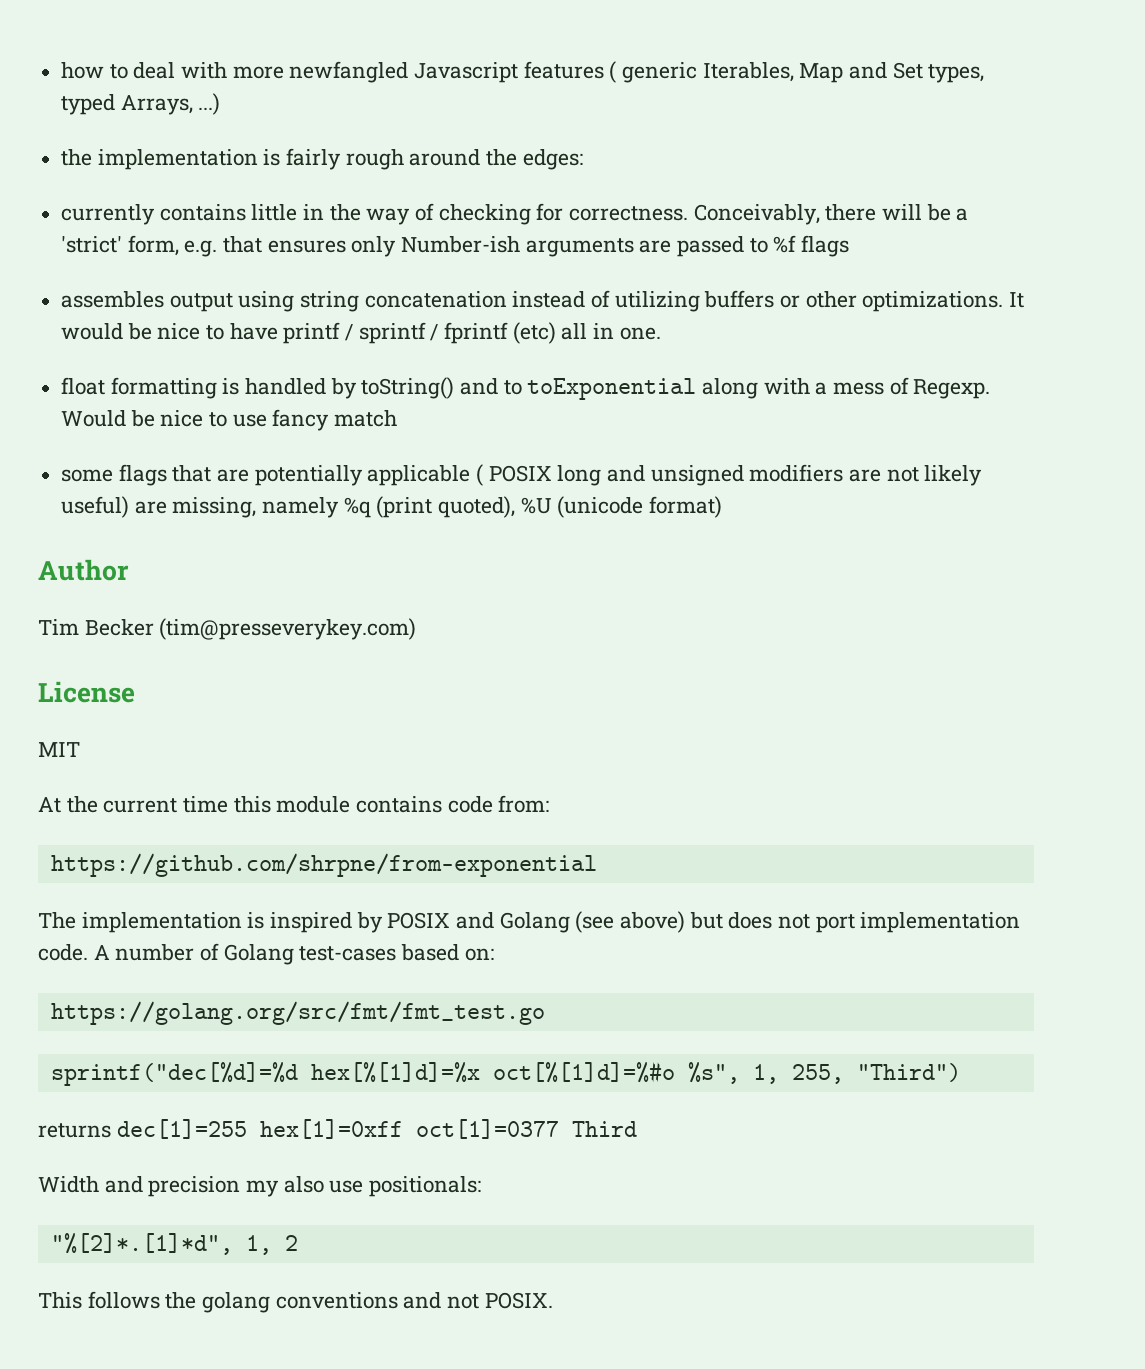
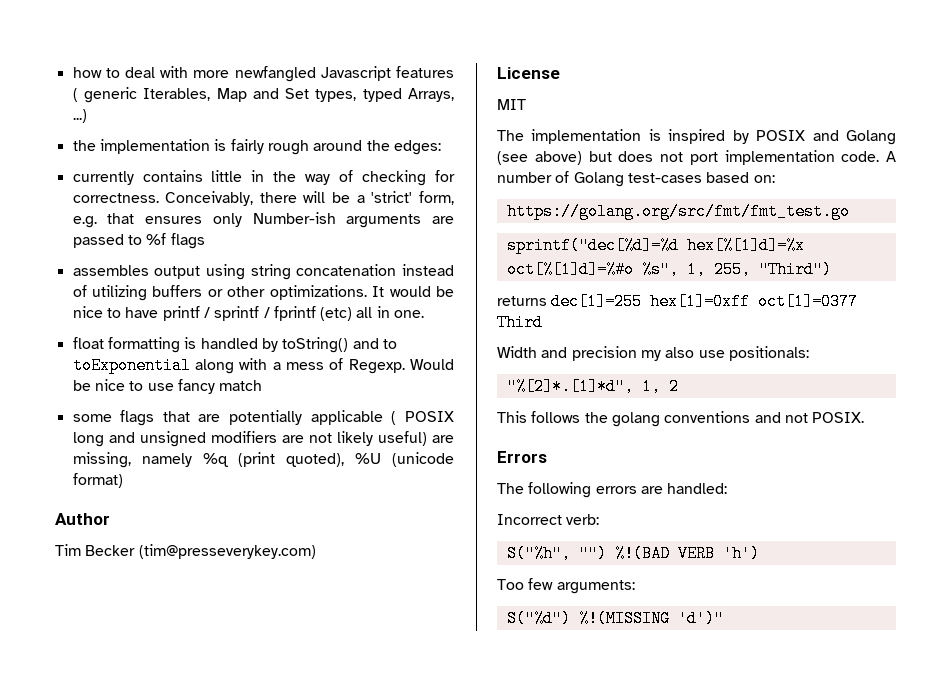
[38,795,550,813] [50,853,597,877] // At the current time this module contains code from: // https://github.com/shrpne/from-exponential -> (526, 104) none
(553, 1300) none -> [497,451,547,463] [497,482,728,498] [497,514,600,525] [506,545,760,562] [497,578,635,594] [506,610,724,627] // Errors // The following errors are handled: // Incorrect verb: // S("%h", "") %!(BAD VERB 'h') // Too few arguments: // S("%d") %!(MISSING 'd')"

